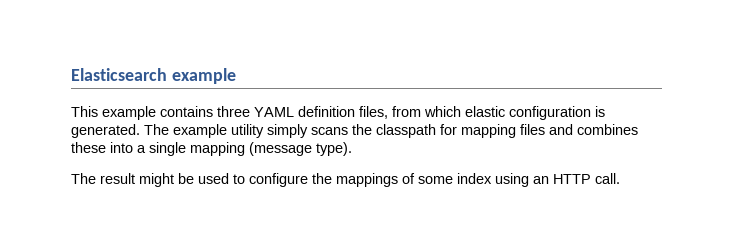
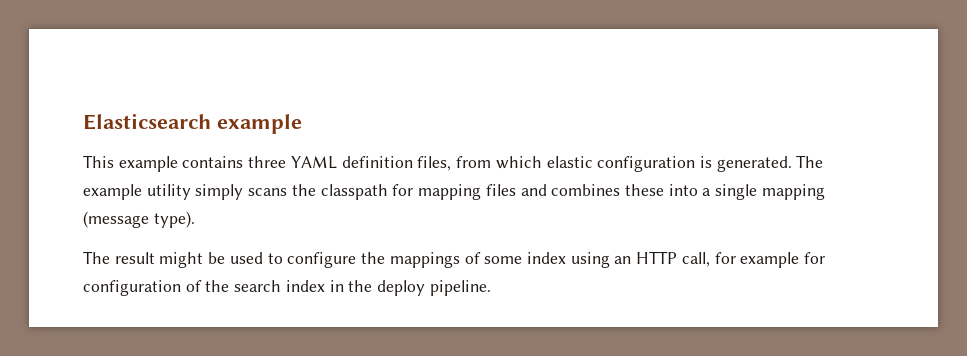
[595,173,620,184] call. -> [681,252,826,268] [83,280,491,296] call, for example for configuration of the search index in the deploy pipeline.

